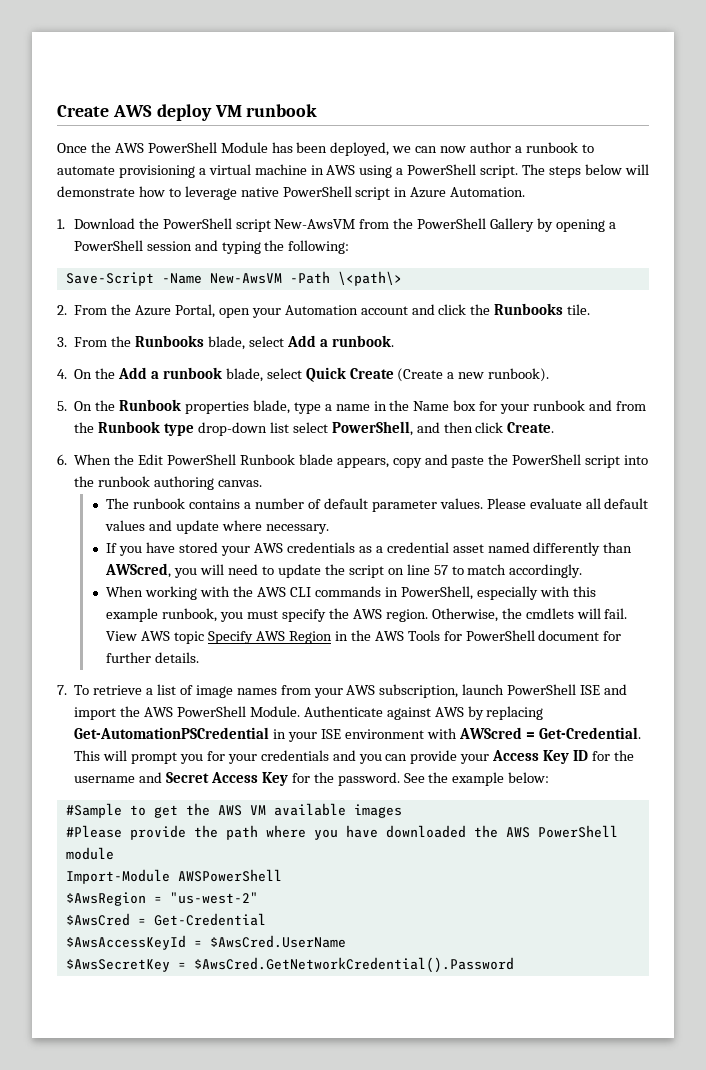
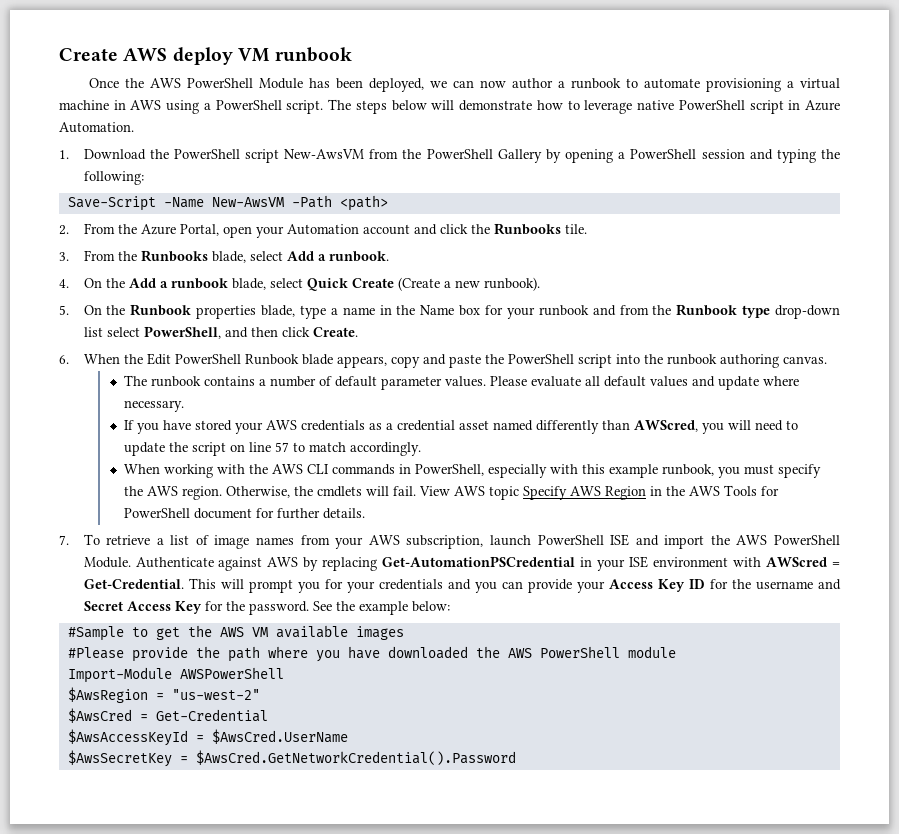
[337,271,402,286] \<path\> -> [339,195,388,211] <path>

